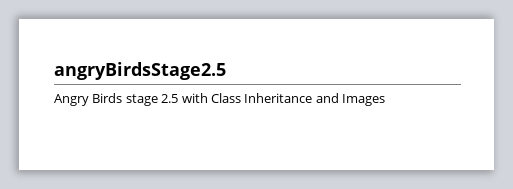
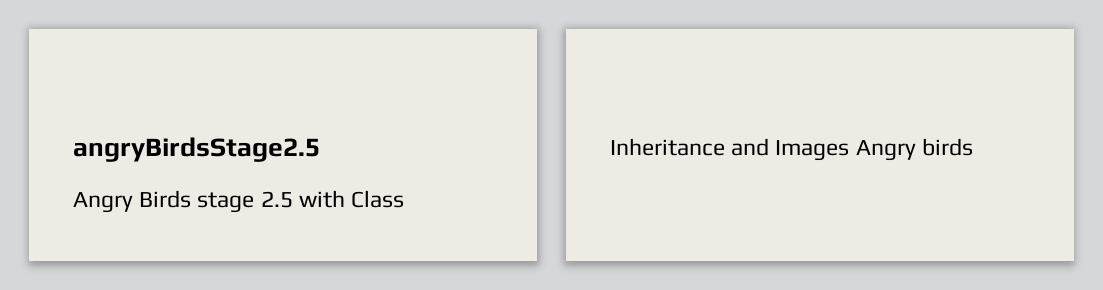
(385, 100) none -> [855,138,973,161] Angry birds

